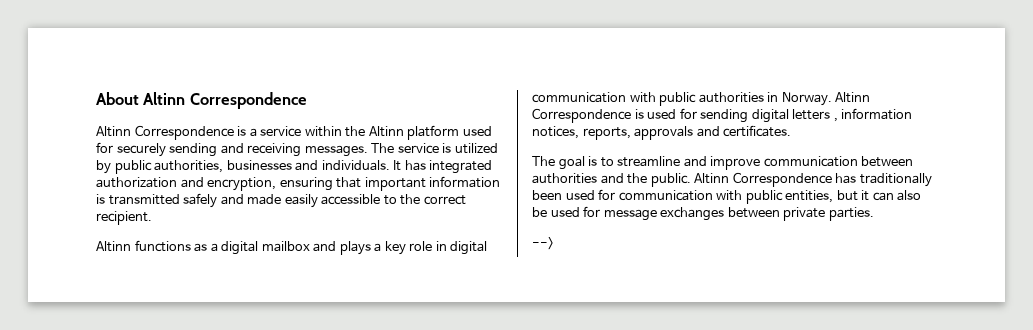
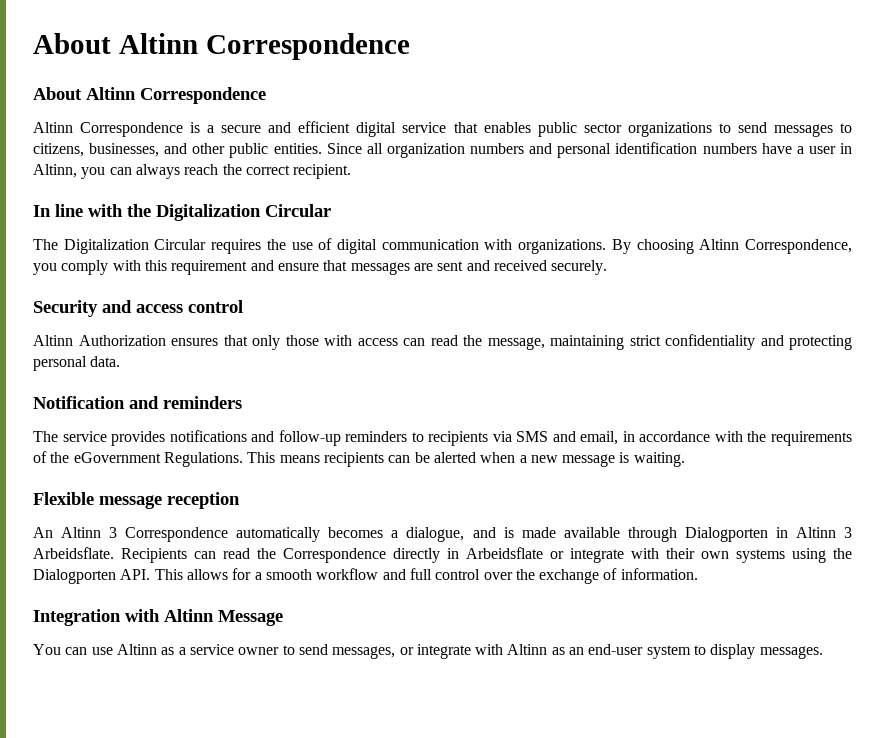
[96,92,307,109] About Altinn Correspondence -> [33,33,410,60] [33,87,266,104] About Altinn Correspondence // About Altinn Correspondence
[260,125,492,140] [96,142,498,157] [96,160,493,174] [96,176,501,191] [96,193,466,208] [96,211,152,225] [96,240,488,255] [532,92,871,106] [532,108,913,123] [532,125,792,140] [532,156,914,170] [532,172,932,187] [532,189,922,204] [532,206,874,221] [532,237,554,250] service within the Altinn platform used for securely sending and receiving messages. The service is utilized by public authorities, businesses and individuals. It has integrated authorization and encryption, ensuring that important information is transmitted safely and made easily accessible to the correct recipient. // Altinn functions as a digital mailbox and plays a key role in digital communication with public authorities in Norway. Altinn Correspondence is used for sending digital letters , information notices, reports, approvals and certificates. // The goal is to streamline and improve communication between authorities and the public. Altinn Correspondence has traditionally been used for communication with public entities, but it can also be used for message exchanges between private parties. // --> -> [221,121,852,137] [33,142,853,158] [33,164,352,179] [33,204,331,221] [33,238,852,254] [33,260,608,275] [33,300,243,317] [33,334,852,350] [33,356,121,371] [33,396,242,409] [33,430,852,446] [33,451,685,467] [33,492,240,509] [33,527,852,542] [33,547,852,563] [33,568,698,584] [33,609,283,626] [33,644,823,659] secure and efficient digital service that enables public sector organizations to send messages to citizens, businesses, and other public entities. Since all organization numbers and personal identification numbers have a user in Altinn, you can always reach the correct recipient. // In line with the Digitalization Circular // The Digitalization Circular requires the use of digital communication with organizations. By choosing Altinn Correspondence, you comply with this requirement and ensure that messages are sent and received securely. // Security and access control // Altinn Authorization ensures that only those with access can read the message, maintaining strict confidentiality and protecting personal data. // Notification and reminders // The service provides notifications and follow-up reminders to recipients via SMS and email, in accordance with the requirements of the eGovernment Regulations. This means recipients can be alerted when a new message is waiting. // Flexible message reception // An Altinn 3 Correspondence automatically becomes a dialogue, and is made available through Dialogporten in Altinn 3 Arbeidsflate. Recipients can read the Correspondence directly in Arbeidsflate or integrate with their own systems using the Dialogporten API. This allows for a smooth workflow and full control over the exchange of information. // Integration with Altinn Message // You can use Altinn as a service owner to send messages, or integrate with Altinn as an end-user system to display messages.

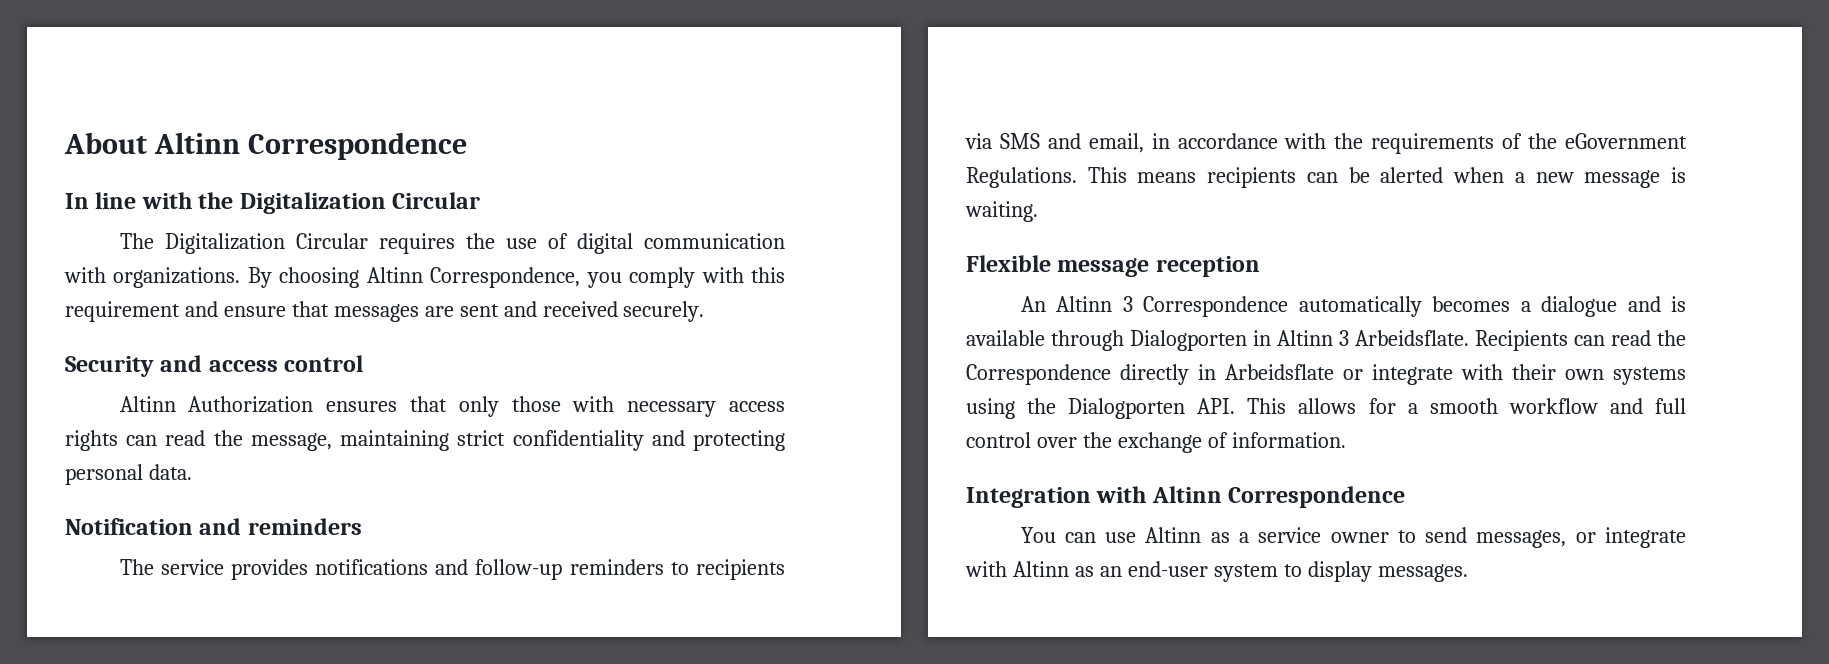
[33,33,410,60] [33,87,266,104] [33,121,852,137] [33,142,853,158] [33,164,352,179] About Altinn Correspondence // About Altinn Correspondence // Altinn Correspondence is a secure and efficient digital service that enables public sector organizations to send messages to citizens, businesses, and other public entities. Since all organization numbers and personal identification numbers have a user in Altinn, you can always reach the correct recipient. -> [64,132,468,160] About Altinn Correspondence
[357,338,398,346] access -> [627,401,786,417] [65,430,118,451] necessary access rights
[406,527,465,542] dialogue, -> [1541,296,1618,317] dialogue
[521,527,556,538] made -> (1686, 304) none
[218,610,283,626] Message -> [1228,486,1406,508] Correspondence

